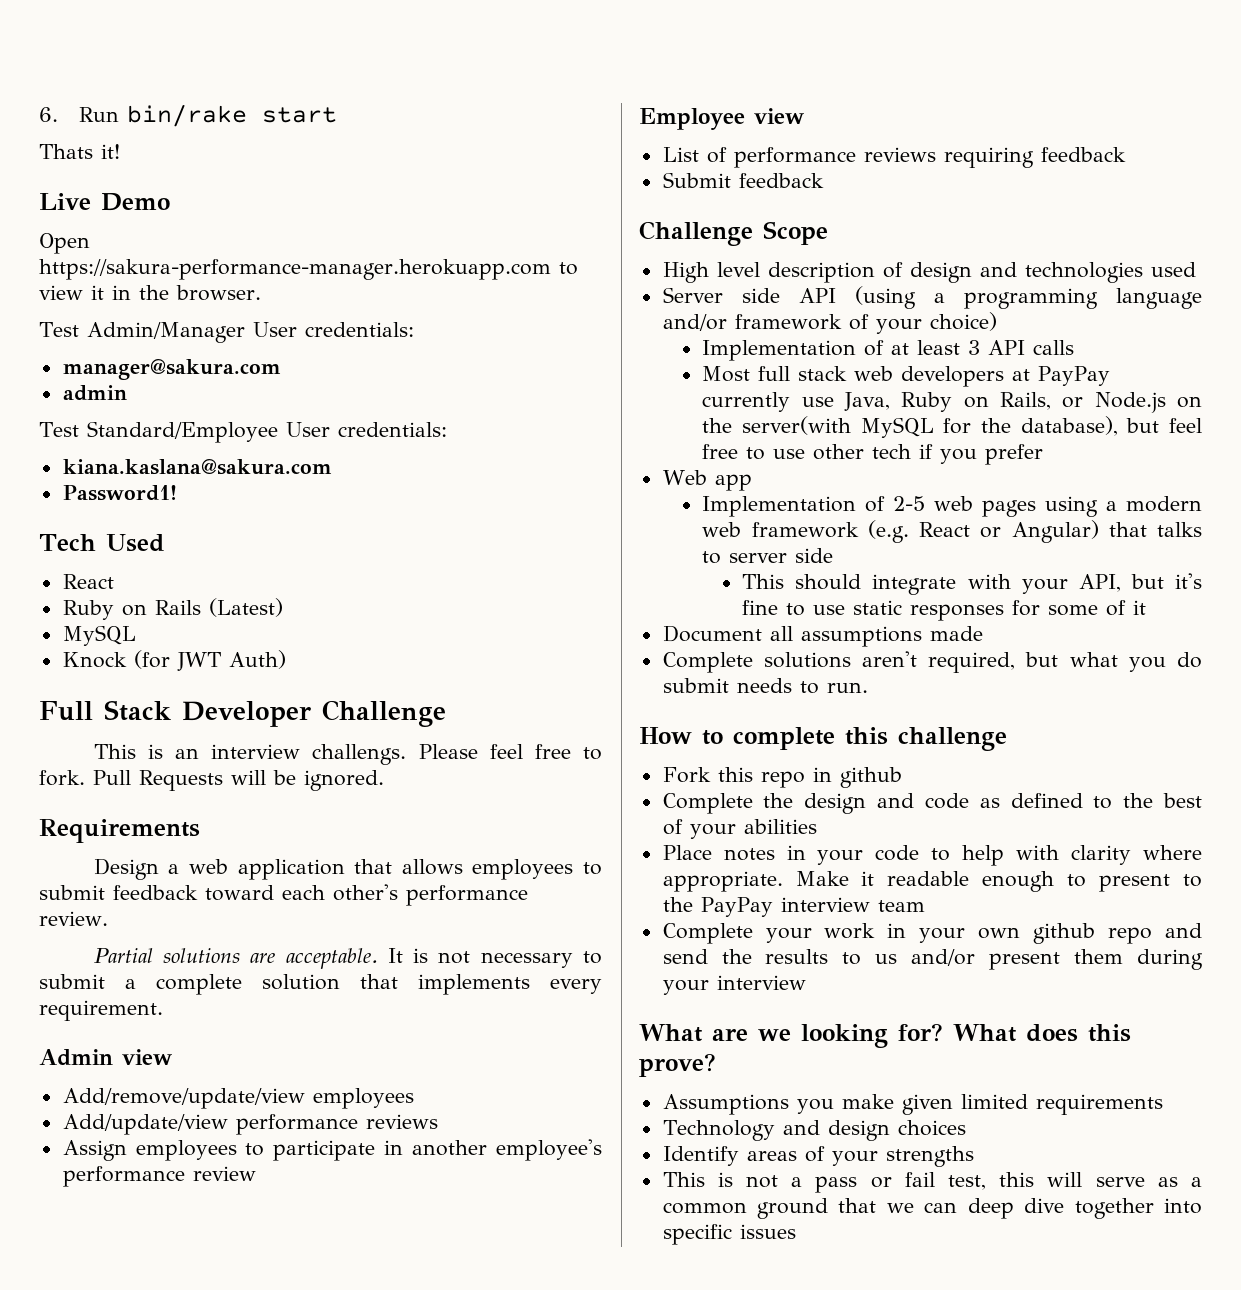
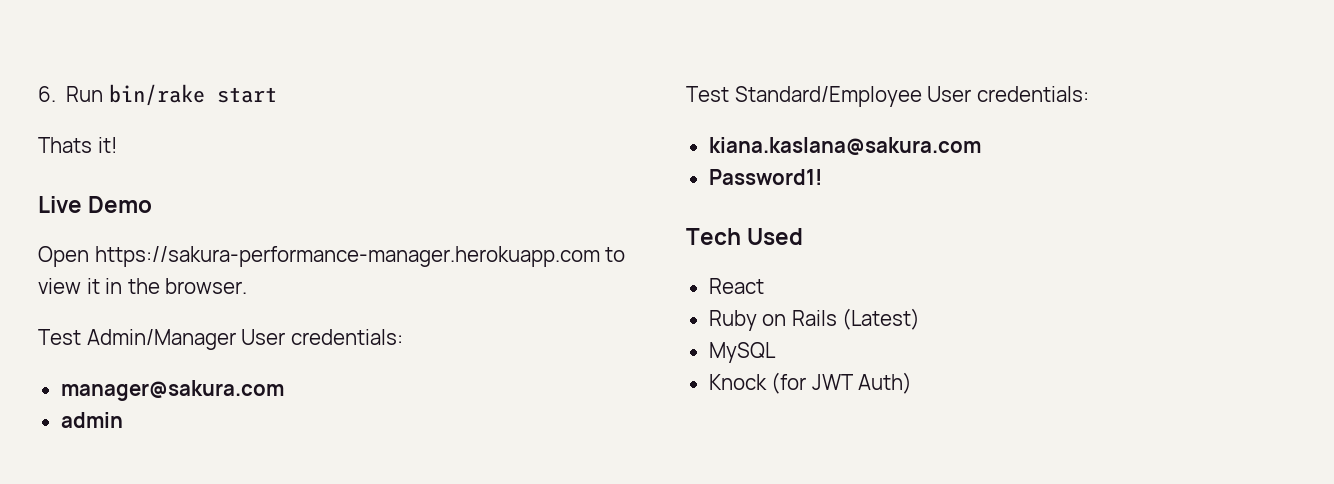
[39,700,446,727] [93,744,602,765] [39,770,384,791] [39,819,200,843] [93,858,602,880] [39,884,528,906] [39,911,108,926] [93,948,602,969] [39,974,602,995] [39,1000,163,1021] [39,1049,172,1066] [62,1088,414,1109] [62,1114,438,1135] [62,1139,602,1161] [62,1166,256,1187] [639,108,804,130] [662,147,1126,168] [662,172,824,188] [639,221,828,246] [662,262,1196,283] [662,286,1202,309] [662,312,997,334] [702,340,1075,361] [702,366,1111,387] [702,392,1202,413] [702,416,1202,438] [702,444,1044,465] [662,470,752,491] [702,496,1202,517] [702,520,1202,543] [702,548,834,564] [742,573,1202,595] [742,600,1147,621] [662,625,983,647] [662,651,1202,673] [662,678,868,694] [639,727,1007,751] [662,767,902,788] [662,793,1202,814] [662,819,817,839] [662,845,1202,866] [662,871,1202,892] [662,897,925,917] [662,923,1202,944] [662,949,1203,970] [662,975,806,995] [639,1023,1131,1048] [639,1053,716,1077] [662,1094,1163,1115] [662,1120,966,1141] [662,1146,974,1167] [662,1172,1202,1193] [662,1198,1202,1219] [662,1224,796,1245] // Full Stack Developer Challenge // This is an interview challengs. Please feel free to fork. Pull Requests will be ignored. // Requirements // Design a web application that allows employees to submit feedback toward each other's performance review. // Partial solutions are acceptable. It is not necessary to submit a complete solution that implements every requirement. // Admin view // Add/remove/update/view employees // Add/update/view performance reviews // Assign employees to participate in another employee's performance review // Employee view // List of performance reviews requiring feedback // Submit feedback // Challenge Scope // High level description of design and technologies used // Server side API (using a programming language and/or framework of your choice) // Implementation of at least 3 API calls // Most full stack web developers at PayPay currently use Java, Ruby on Rails, or Node.js on the server(with MySQL for the database), but feel free to use other tech if you prefer // Web app // Implementation of 2-5 web pages using a modern web framework (e.g. React or Angular) that talks to server side // This should integrate with your API, but it's fine to use static responses for some of it // Document all assumptions made // Complete solutions aren't required, but what you do submit needs to run. // How to complete this challenge // Fork this repo in github // Complete the design and code as defined to the best of your abilities // Place notes in your code to help with clarity where appropriate. Make it readable enough to present to the PayPay interview team // Complete your work in your own github repo and send the results to us and/or present them during your interview // What are we looking for? What does this prove? // Assumptions you make given limited requirements // Technology and design choices // Identify areas of your strengths // This is not a pass or fail test, this will serve as a common ground that we can deep dive together into specific issues -> (913, 383) none

